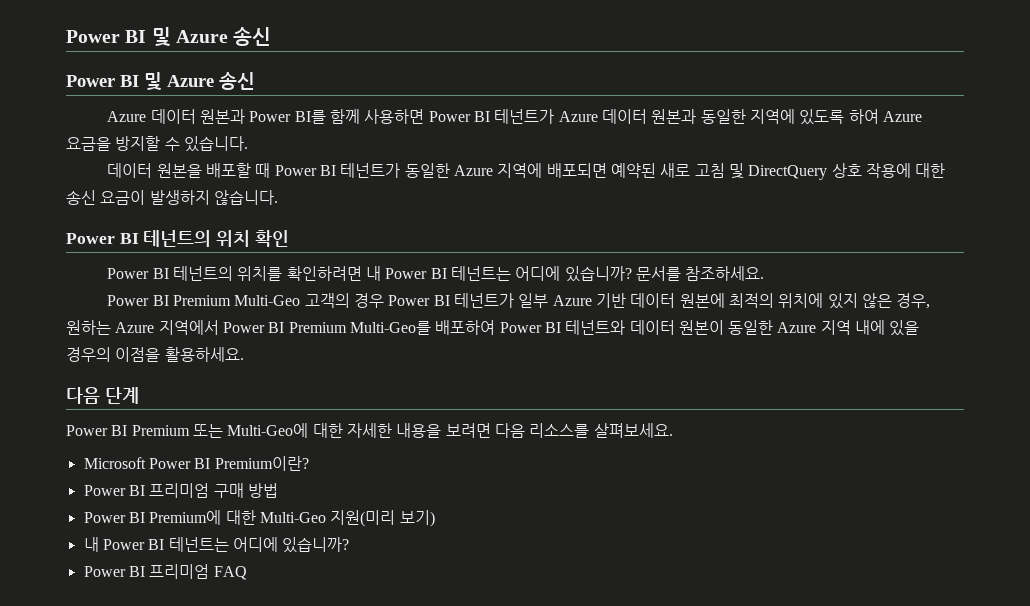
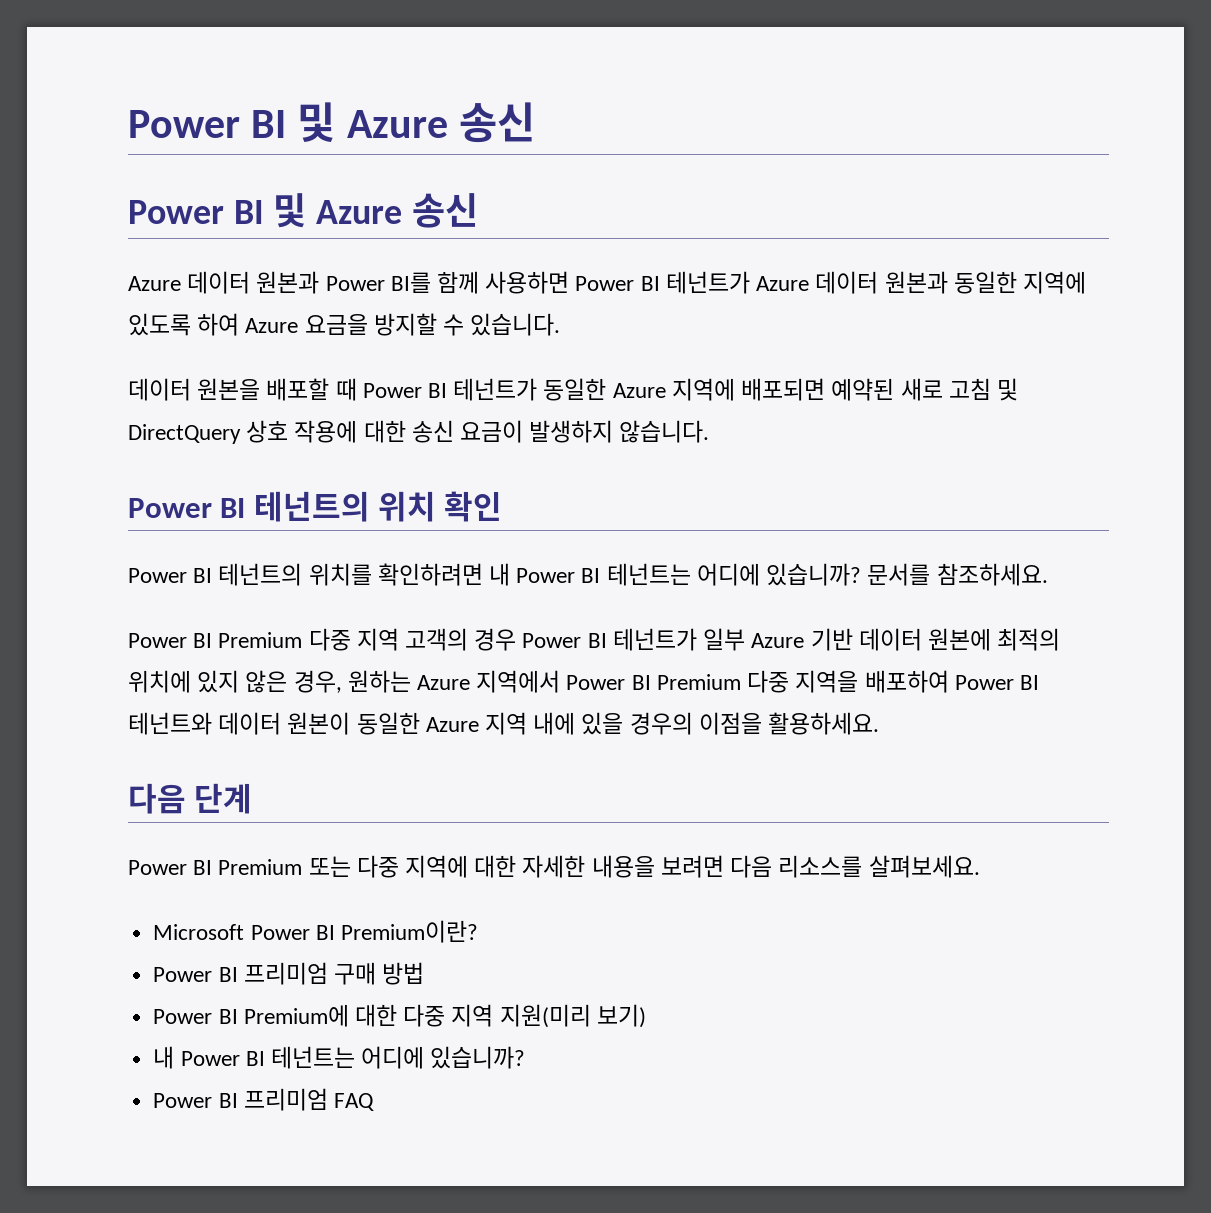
[234,295,301,306] Multi-Geo -> [308,628,399,651] 다중 지역
[349,321,431,335] Multi-Geo를 -> [747,670,859,693] 다중 지역을
[227,423,309,438] Multi-Geo에 -> [356,855,469,878] 다중 지역에
[259,512,326,523] Multi-Geo -> [403,1004,494,1027] 다중 지역

